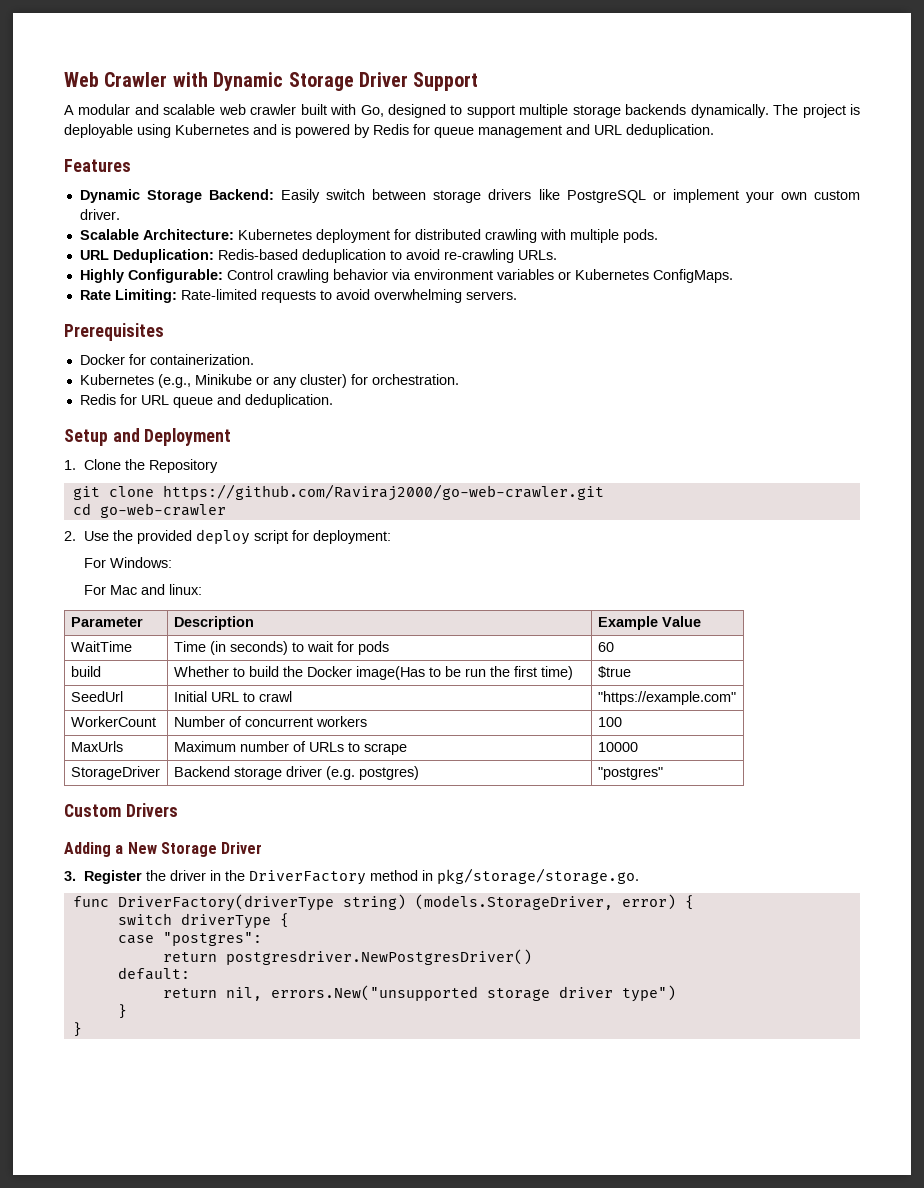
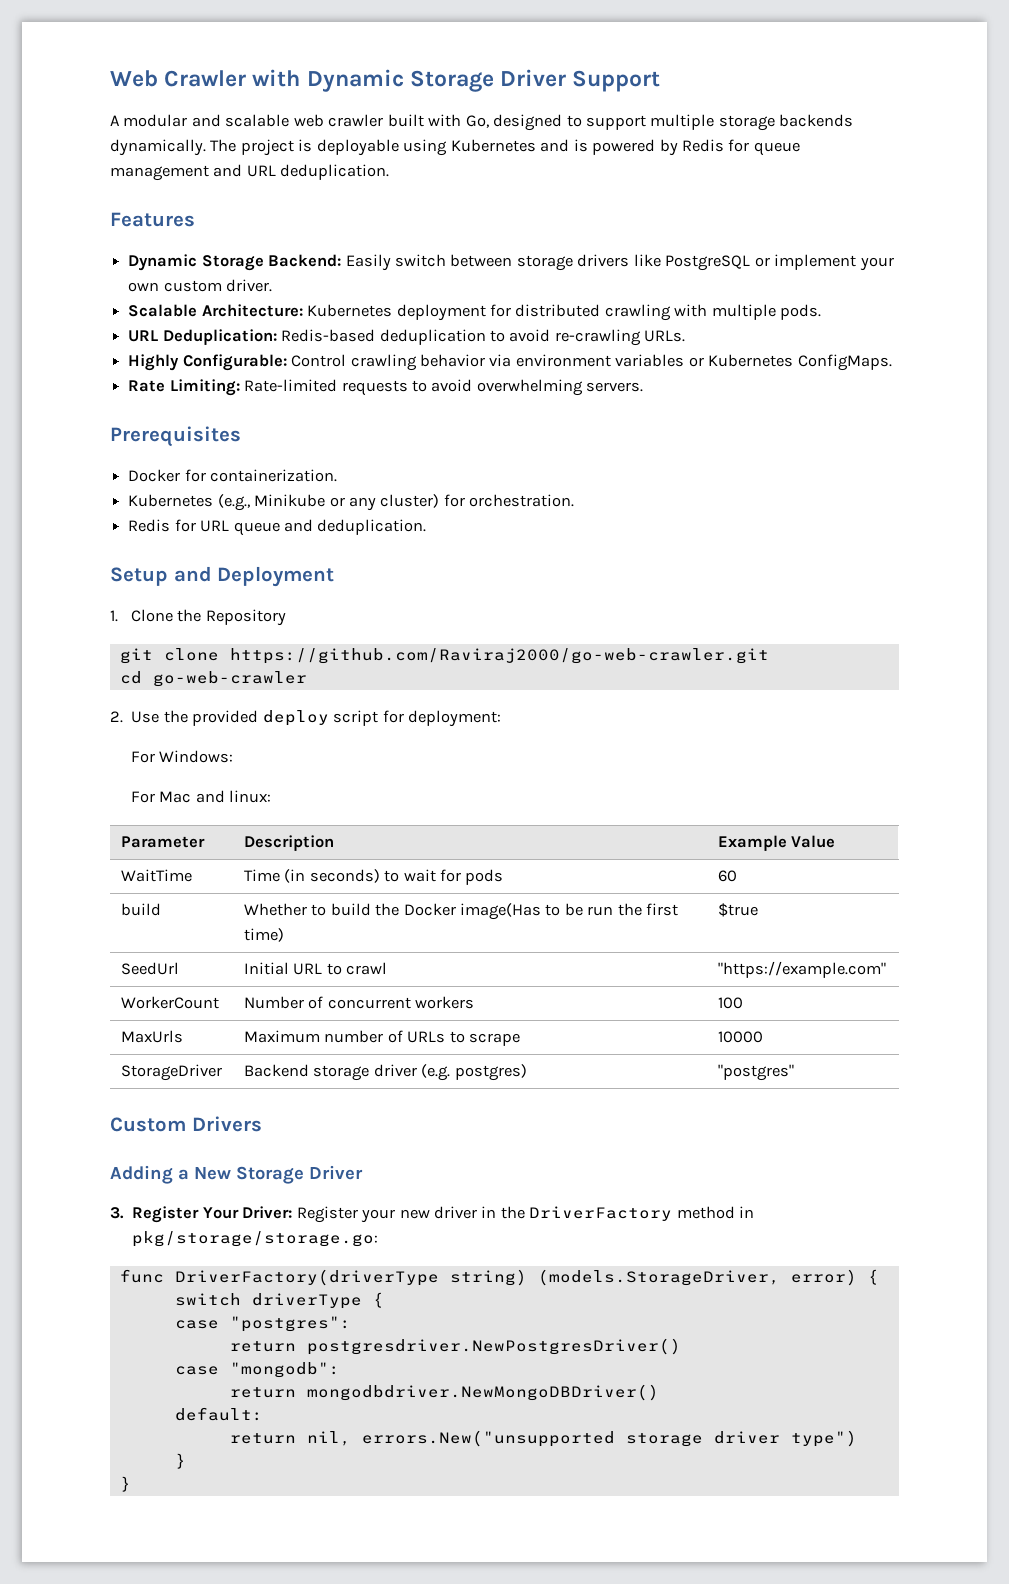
[146,870,167,881] the -> [202,1206,430,1223] Your Driver: Register your new
[437,868,640,884] pkg/storage/storage.go. -> [132,1231,379,1247] pkg/storage/storage.go:
(532, 957) none -> [174,1362,340,1378] [229,1384,659,1401] // case "mongodb": // return mongodbdriver.NewMongoDBDriver()

